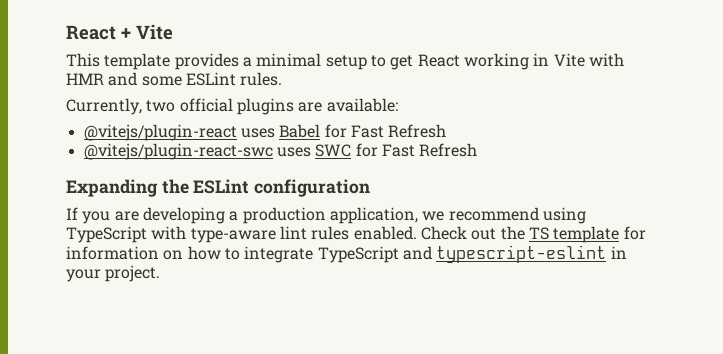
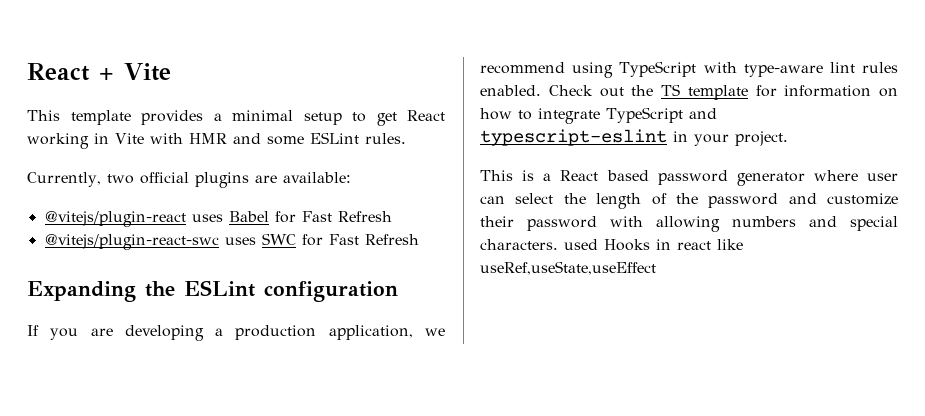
(161, 273) none -> [480,170,898,186] [480,193,898,209] [480,216,898,232] [480,239,743,251] [480,261,656,275] // This is a React based password generator where user can select the length of the password and customize their password with allowing numbers and special characters. used Hooks in react like useRef,useState,useEffect

